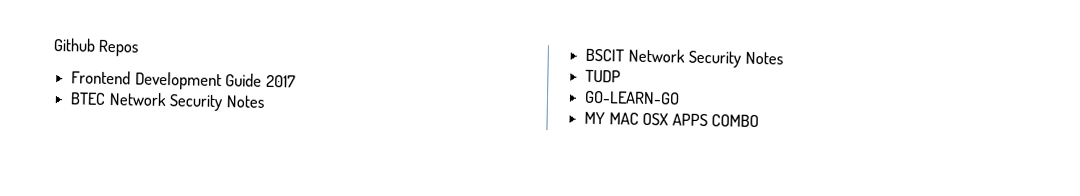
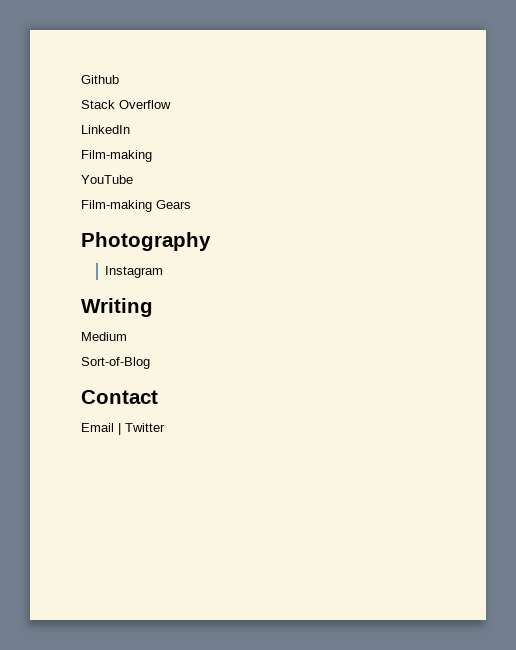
[98,39,139,57] [71,70,296,91] [70,92,264,112] [585,48,783,68] [585,69,622,83] [584,90,681,105] [584,111,759,128] Repos // Frontend Development Guide 2017 // BTEC Network Security Notes // BSCIT Network Security Notes // TUDP // GO-LEARN-GO // MY MAC OSX APPS COMBO -> [81,100,171,109] [81,125,130,134] [81,150,152,162] [81,175,133,184] [81,200,191,212] [81,232,211,251] [104,266,163,278] [81,298,153,317] [81,332,127,341] [81,357,150,369] [81,390,158,404] [81,423,165,435] // Stack Overflow // LinkedIn // Film-making // YouTube // Film-making Gears // Photography // Instagram // Writing // Medium // Sort-of-Blog // Contact // Email | Twitter

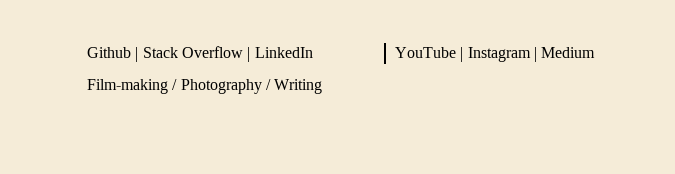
(119, 79) // -> [135,47,139,62] |
(171, 104) // -> [247,47,251,62] |
[81,175,133,184] [81,200,191,212] [81,232,211,251] // YouTube // Film-making Gears // Photography // -> [172,79,323,94] [394,47,464,62] / Photography / Writing // YouTube |
[81,298,153,317] // Writing // -> [533,47,537,62] |
[81,357,150,369] [81,390,158,404] [81,423,165,435] // Sort-of-Blog // Contact // Email | Twitter -> (596, 52) none

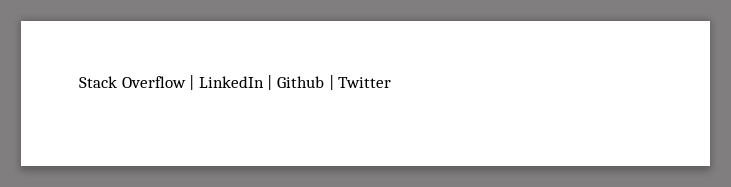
[87,47,139,62] Github | -> (79, 82) none
[87,79,323,94] [394,47,596,62] // Film-making / Photography / Writing // YouTube | Instagram | Medium -> [267,75,392,90] | Github | Twitter

